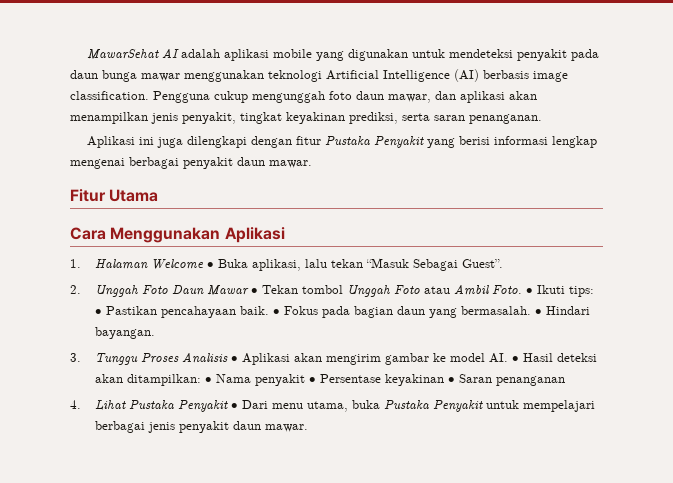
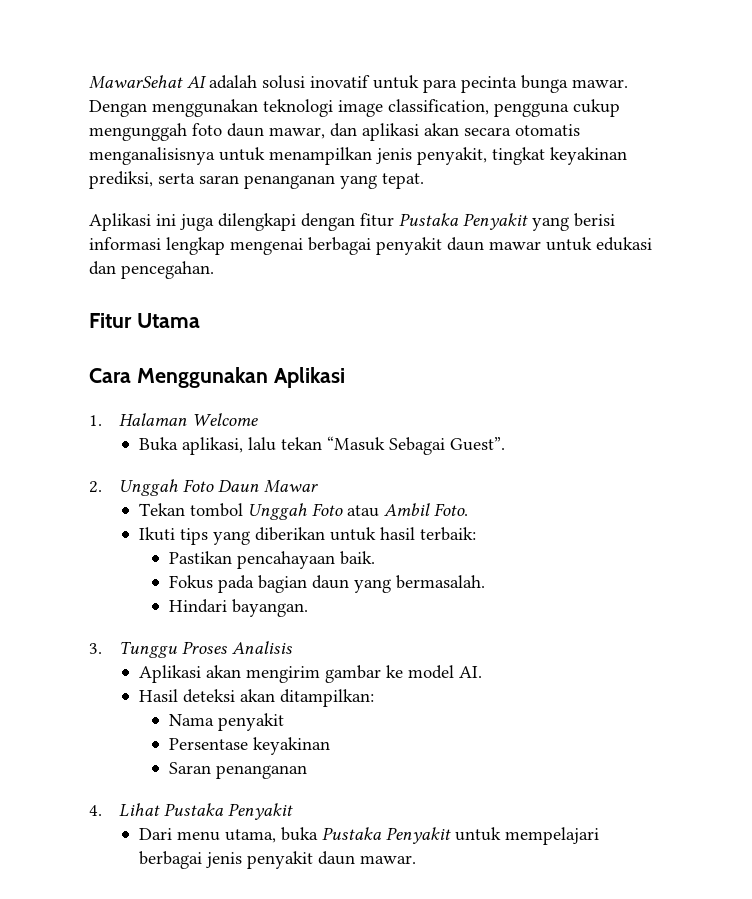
[224,49,600,61] [70,69,568,82] [70,91,210,103] aplikasi mobile yang digunakan untuk mendeteksi penyakit pada daun bunga mawar menggunakan teknologi Artificial Intelligence (AI) berbasis image classification. Pengguna -> [262,75,628,93] [89,99,569,117] solusi inovatif untuk para pecinta bunga mawar. Dengan menggunakan teknologi image classification, pengguna
(537, 95) none -> [464,124,580,136] [89,147,265,165] secara otomatis menganalisisnya untuk
[469,114,542,124] penanganan. -> [244,173,424,189] penanganan yang tepat.
[269,160,312,168] mawar. -> [489,237,652,251] [89,261,214,279] mawar untuk edukasi dan pencegahan.
[206,262,214,268] • -> (258, 419) //
[250,288,258,294] • -> (318, 486) //
[525,285,594,297] [94,309,102,315] • Ikuti tips: • -> [139,527,477,545] // Ikuti tips yang diberikan untuk hasil terbaik: //
[272,309,280,315] • -> (375, 558) //
[534,309,542,315] • -> (485, 582) //
[230,356,238,362] • -> (292, 647) //
[511,356,519,362] • -> (483, 672) //
[204,377,212,383] • -> (375, 698) //
[308,377,316,383] • -> (284, 722) //
[447,377,455,383] • -> (330, 746) //
[230,403,238,409] • -> (293, 811) //

